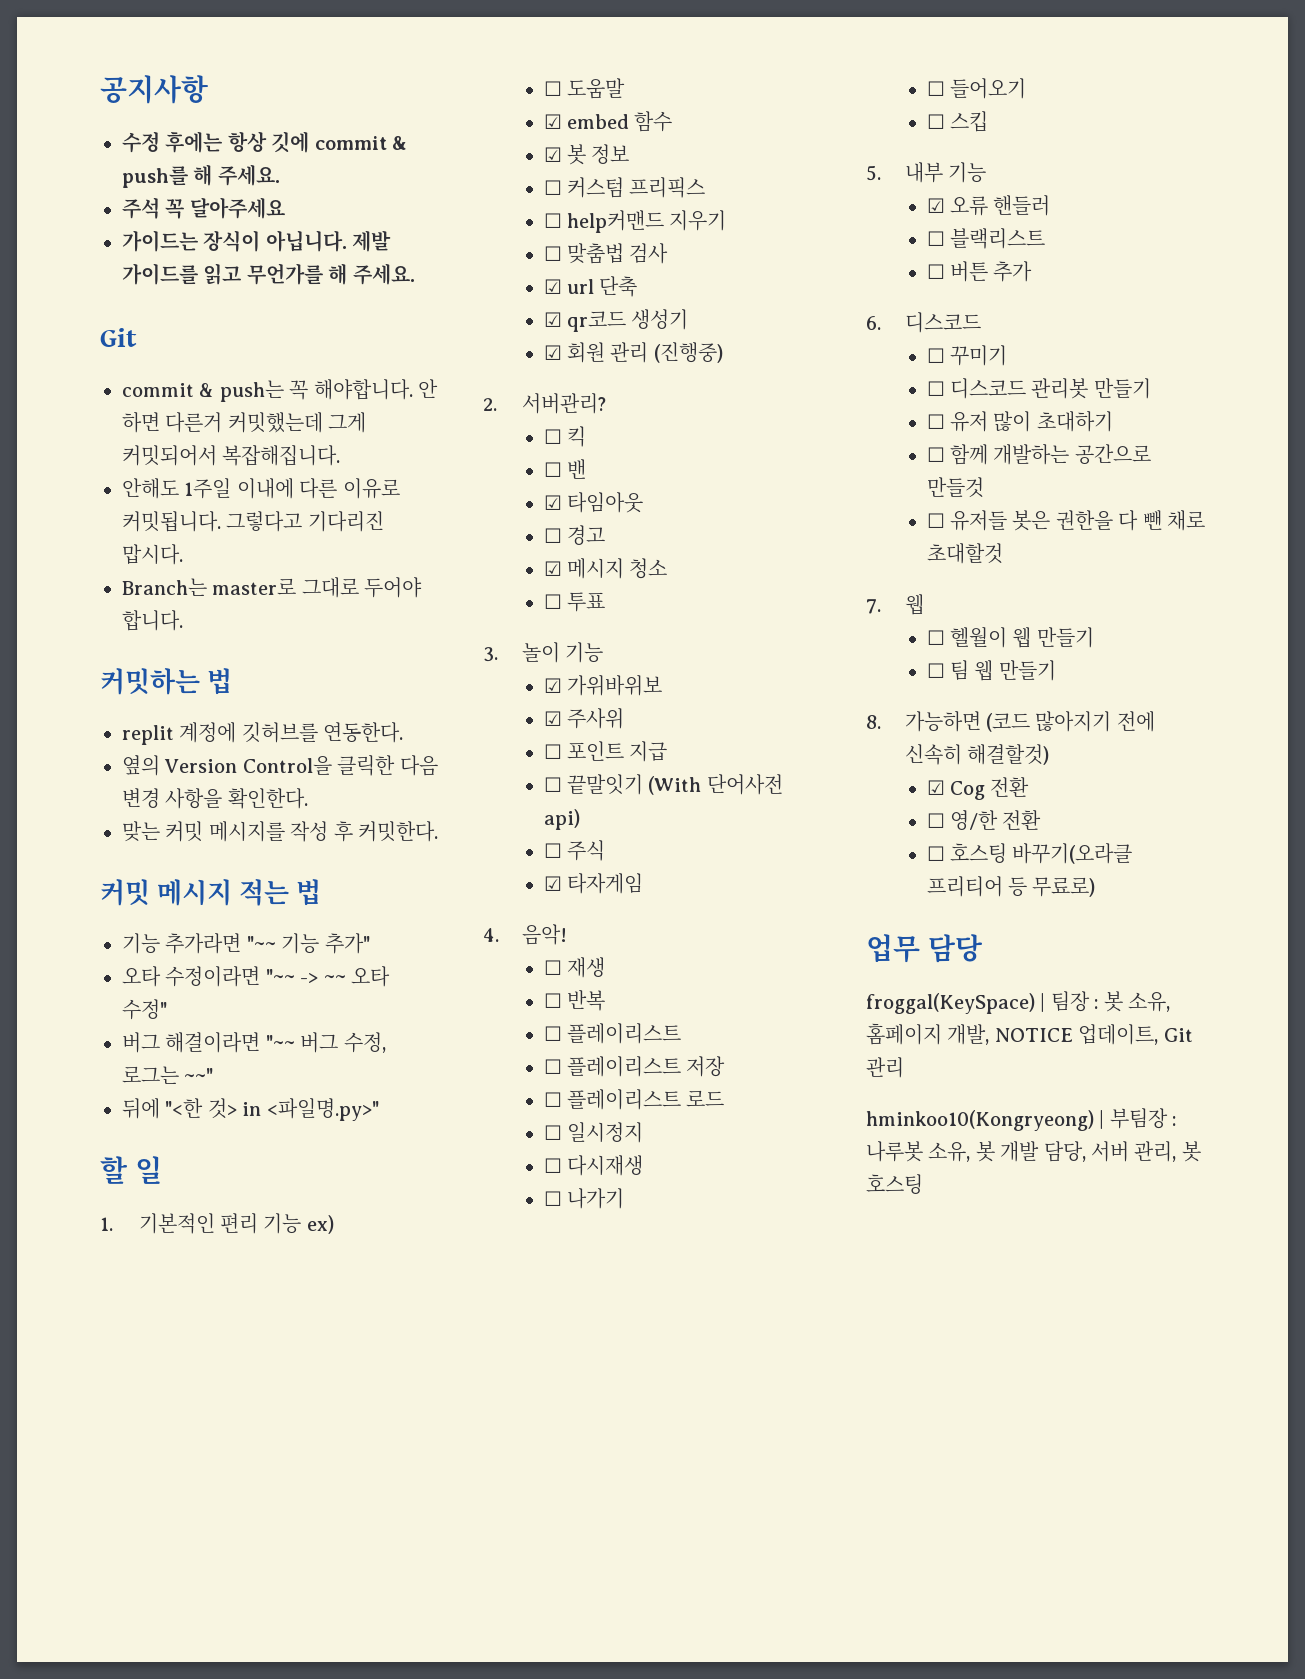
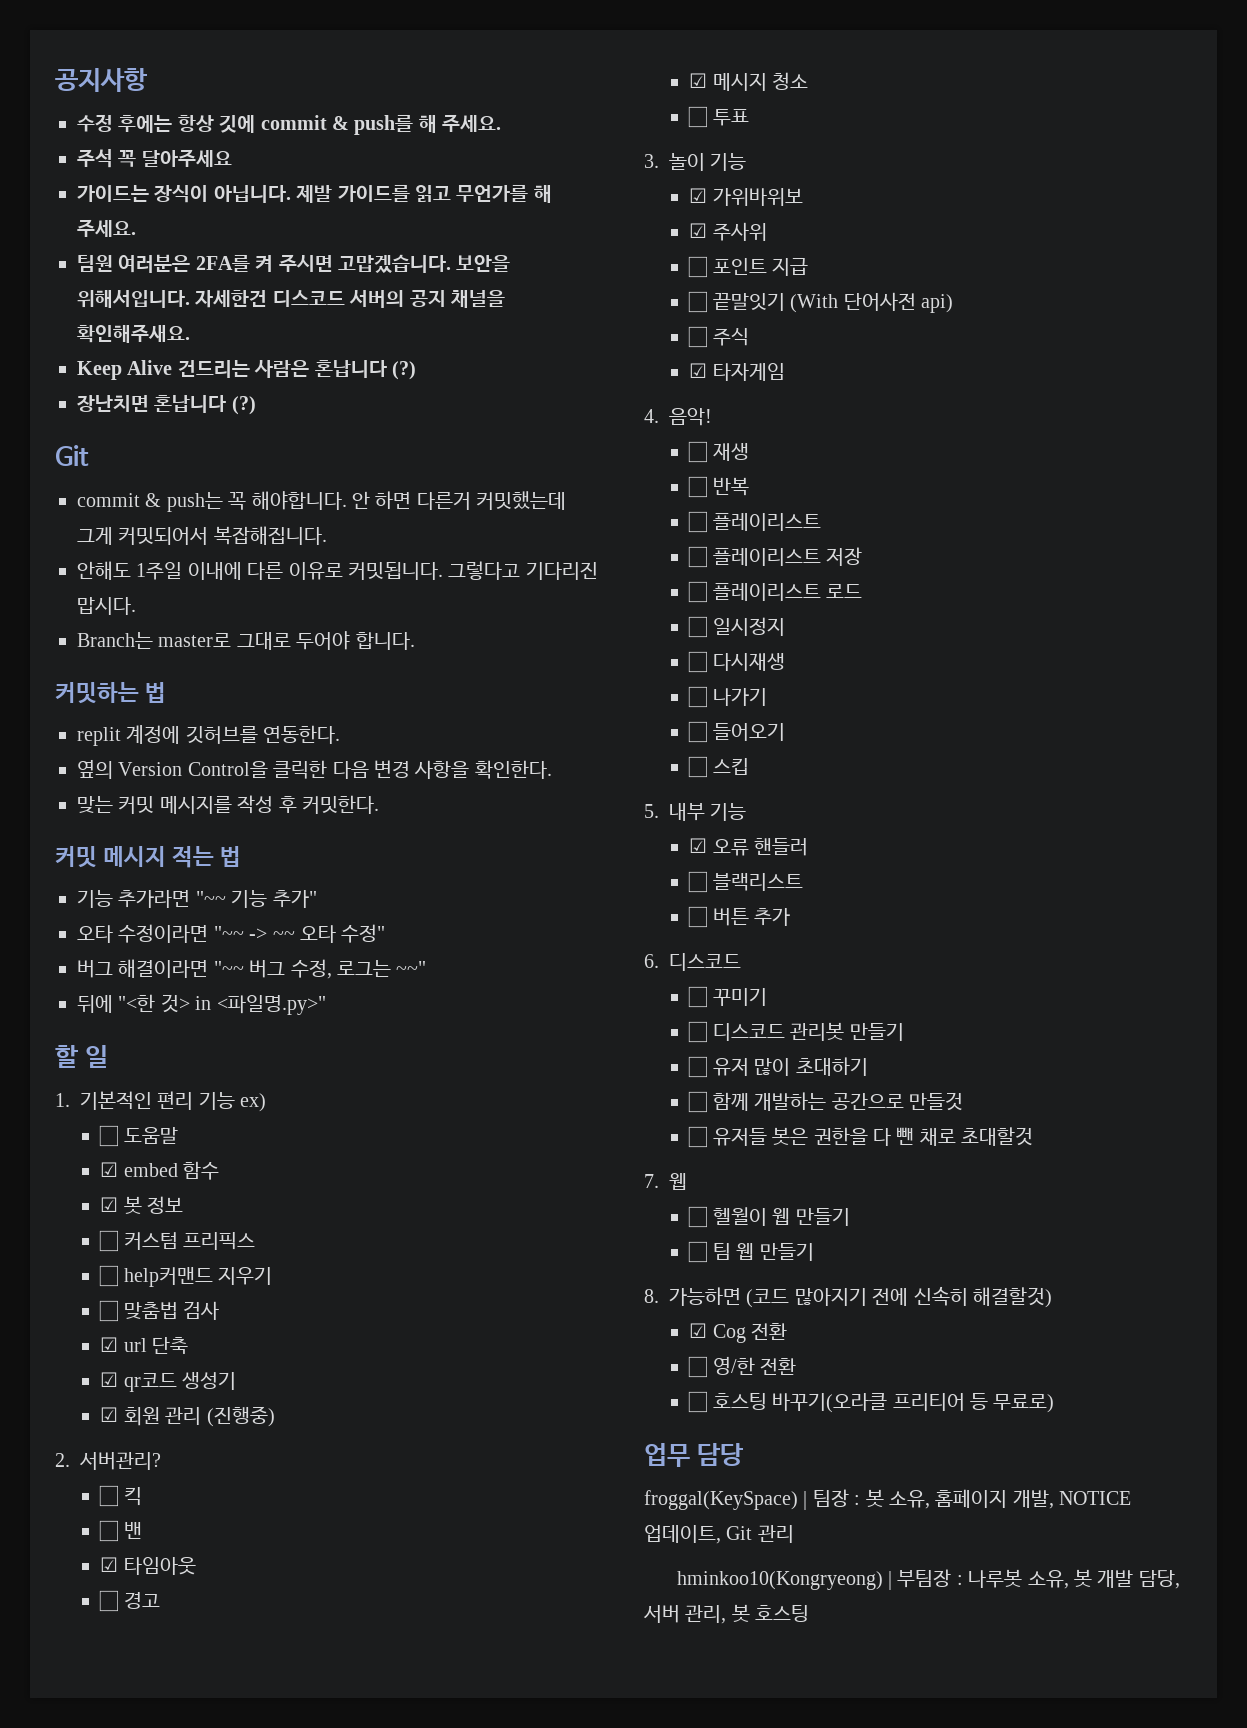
(415, 274) none -> [77,254,511,273] [77,290,505,308] [77,324,190,343] [77,360,416,380] [77,395,256,415] // 팀원 여러분은 2FA를 켜 주시면 고맙겠습니다. 보안을 위해서입니다. 자세한건 디스코드 서버의 공지 채널을 확인해주새요. // Keep Alive 건드리는 사람은 혼납니다 (?) // 장난치면 혼납니다 (?)

